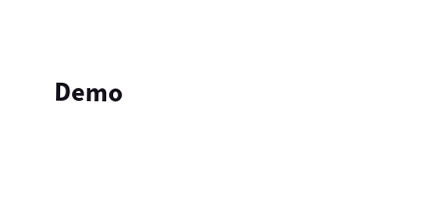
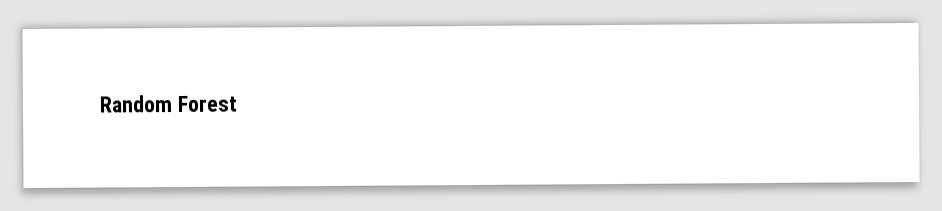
[54,82,124,102] Demo -> [99,95,238,113] Random Forest

